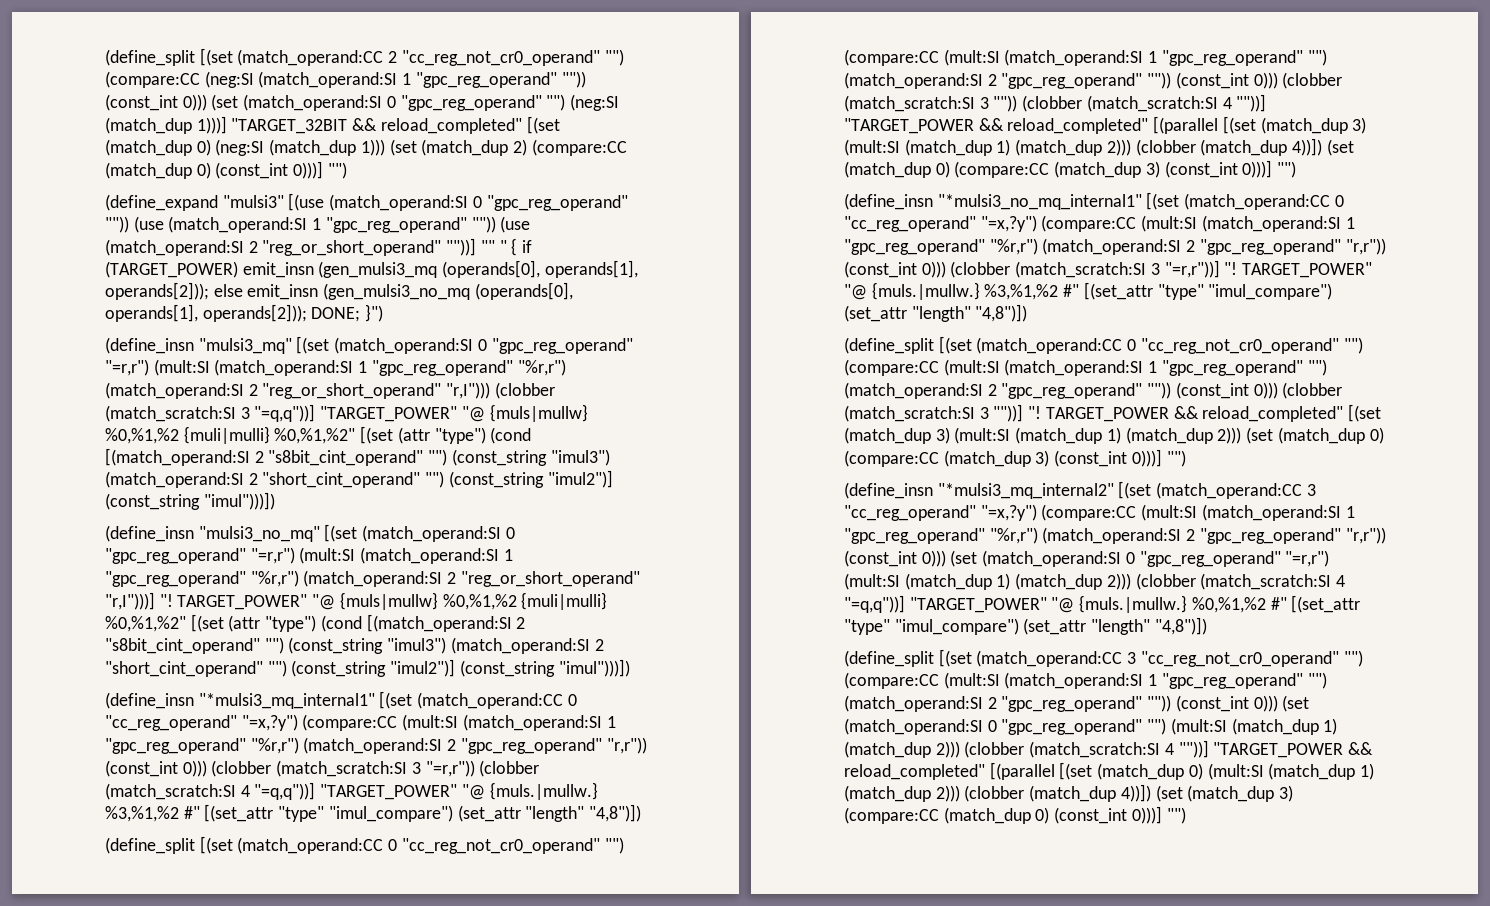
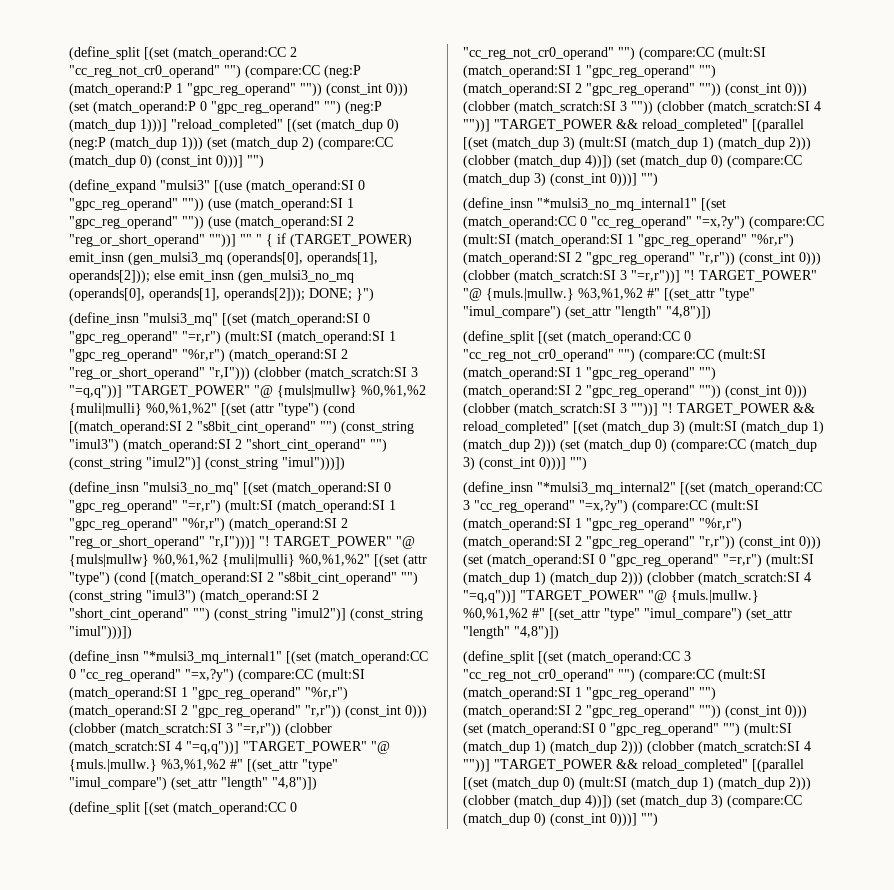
[204,71,398,88] (neg:SI (match_operand:SI -> [324,65,361,78] [69,83,172,96] (neg:P (match_operand:P
[243,94,620,111] (match_operand:SI 0 "gpc_reg_operand" "") (neg:SI -> [93,101,382,114] (match_operand:P 0 "gpc_reg_operand" "") (neg:P
[231,116,560,134] [105,139,265,156] "TARGET_32BIT && reload_completed" [(set (match_dup 0) (neg:SI -> [171,119,399,132] [69,137,106,150] "reload_completed" [(set (match_dup 0) (neg:P

